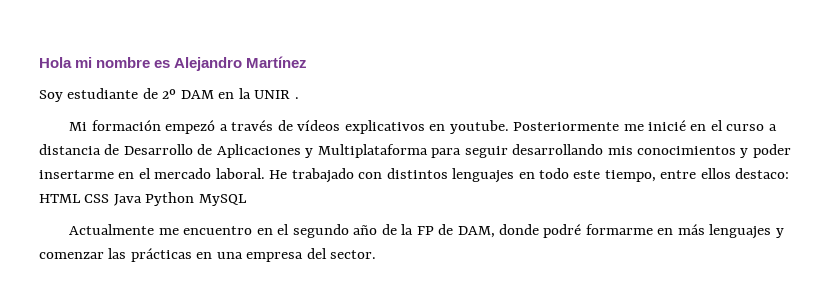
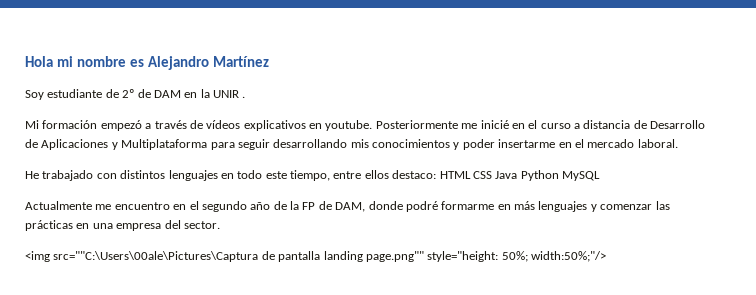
(177, 94) none -> [137,89,151,98] de
(265, 173) none -> (678, 143) //
(377, 254) none -> [25,251,606,262] // <img src=""C:\Users\00ale\Pictures\Captura de pantalla landing page.png"" style="height: 50%; width:50%;"/>

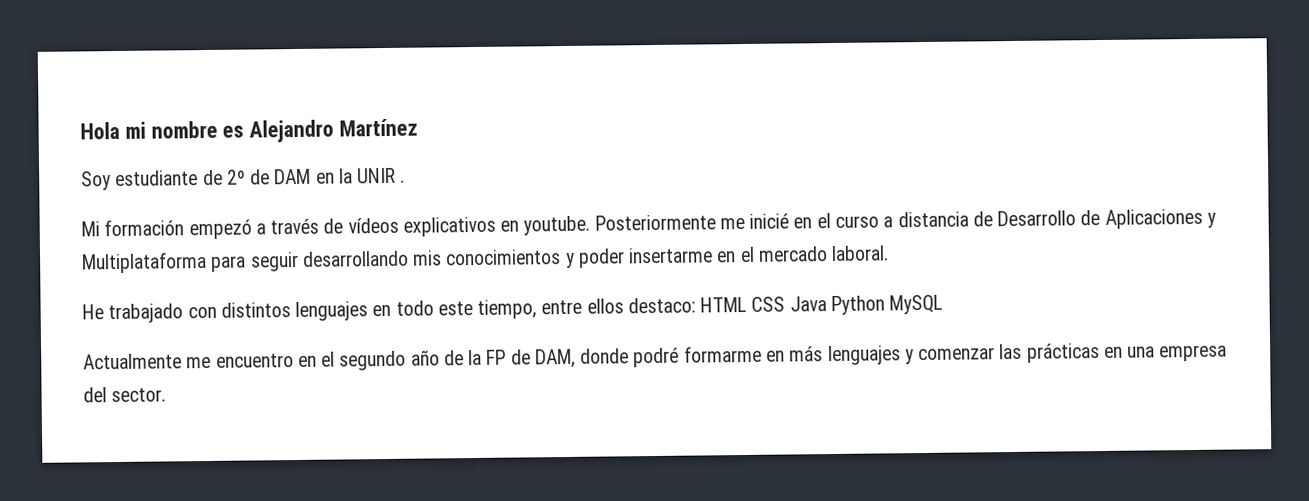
[25,251,606,262] // <img src=""C:\Users\00ale\Pictures\Captura de pantalla landing page.png"" style="height: 50%; width:50%;"/> -> (167, 395) none

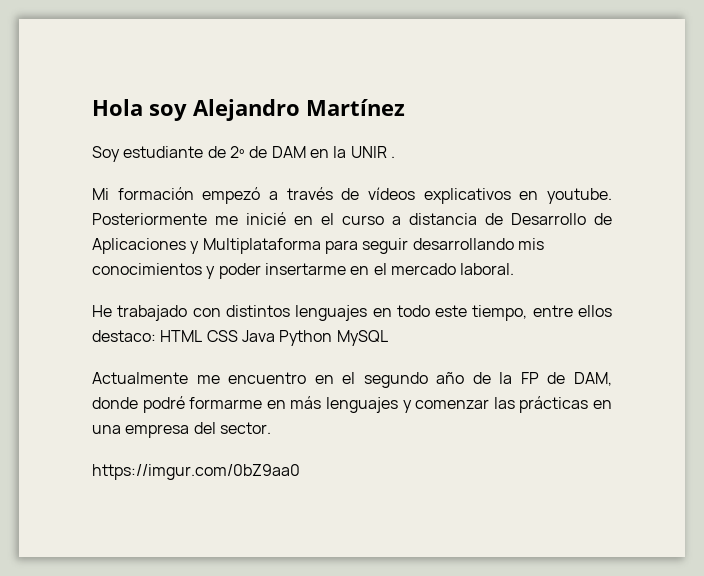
[124,120,245,139] mi nombre es -> [149,104,187,121] soy
(167, 395) none -> [92,464,300,480] // https://imgur.com/0bZ9aa0

